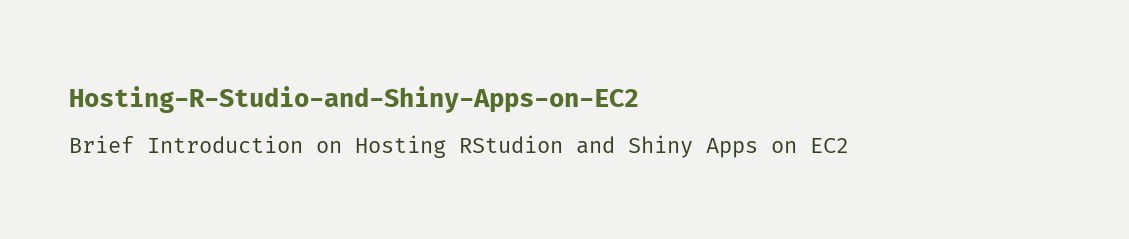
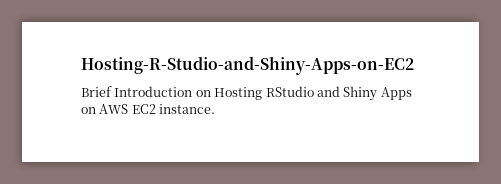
[459,135,563,153] RStudion -> [265,86,314,97] RStudio
[810,138,849,153] EC2 -> [99,104,216,114] AWS EC2 instance.

